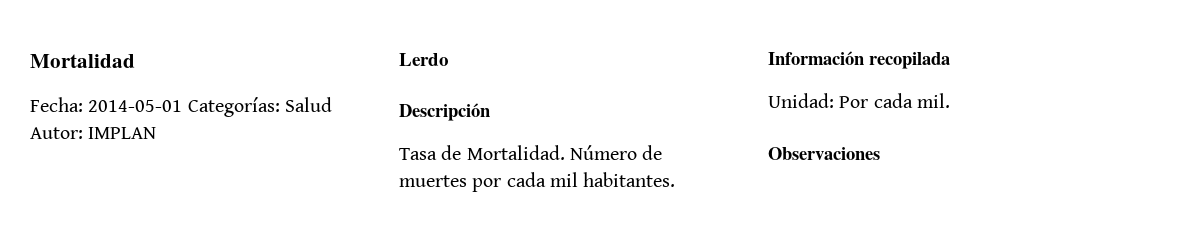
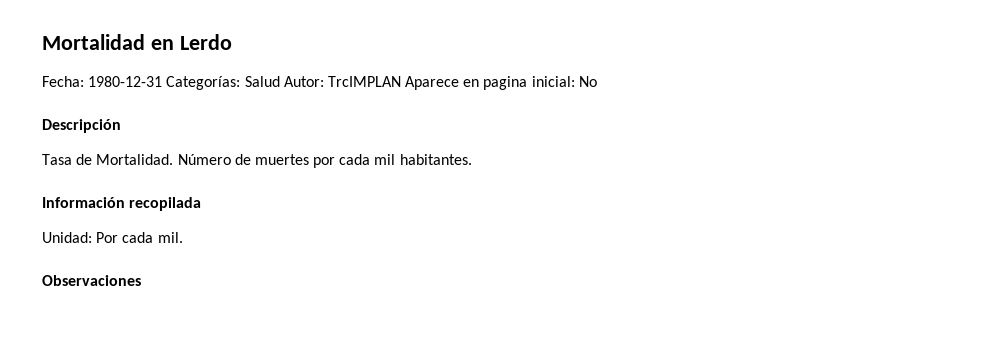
(135, 61) none -> [150,34,232,50] en Lerdo
[88,100,183,112] 2014-05-01 -> [88,76,163,87] 1980-12-31
[88,127,157,139] [399,53,449,66] IMPLAN // Lerdo -> [327,76,597,90] TrcIMPLAN Aparece en pagina inicial: No

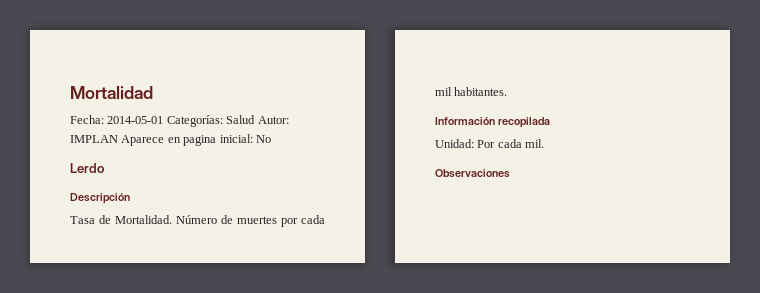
[150,34,232,50] en Lerdo -> (153, 92) none
[88,76,163,87] 1980-12-31 -> [107,116,164,124] 2014-05-01
[327,76,401,87] TrcIMPLAN -> [70,135,118,143] IMPLAN
(597, 81) none -> [70,163,104,173] // Lerdo

